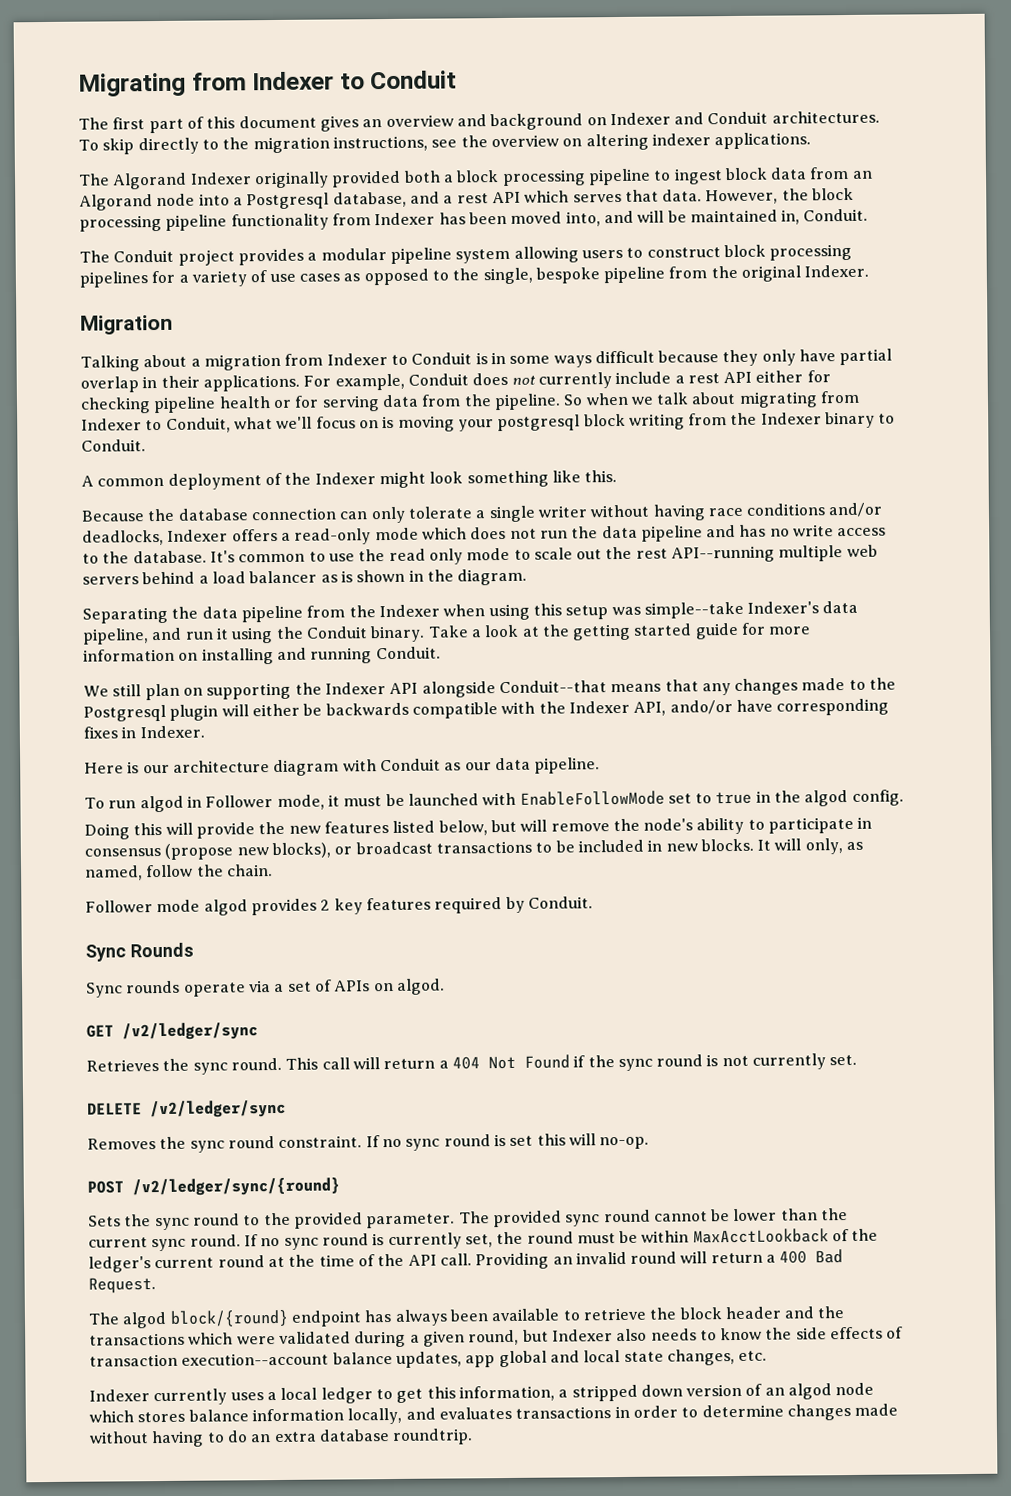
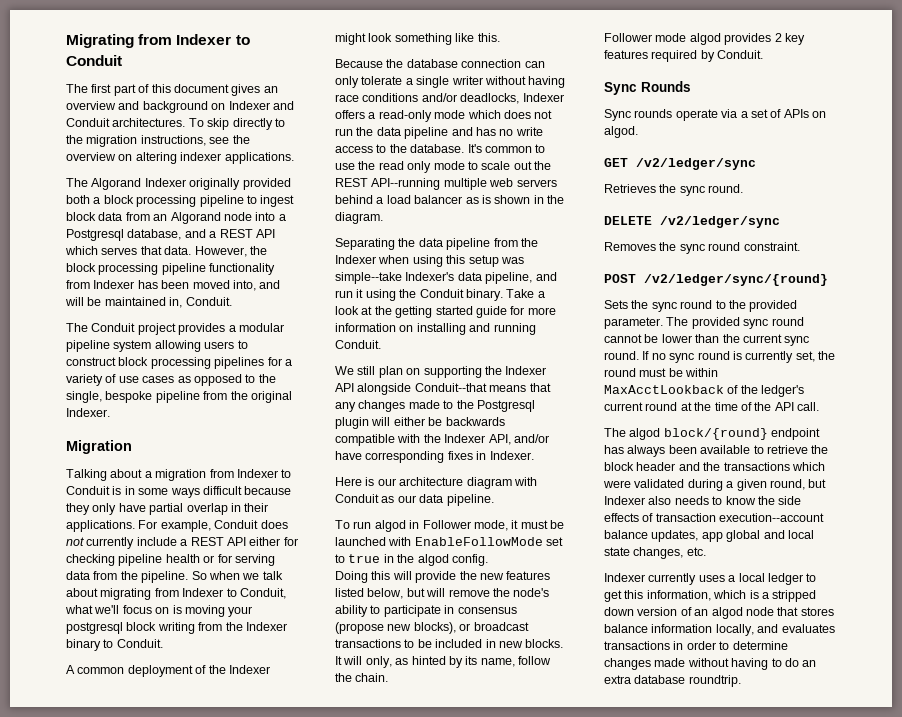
[456,193,489,204] rest -> [219,229,253,238] REST
[687,373,720,384] rest -> [190,537,224,546] REST
[635,548,668,559] rest -> [335,178,368,187] REST
[669,700,733,715] ando/or -> [513,434,549,443] and/or
[85,865,143,881] named, -> [411,656,515,668] hinted by its name,
[285,1053,858,1072] This call will return a 404 Not Found if the sync round is not currently set. -> (744, 188) none
[365,1133,650,1151] If no sync round is set this will no-op. -> (800, 246) none
[475,1249,844,1270] [88,1277,156,1294] Providing an invalid round will return a 400 Bad Request. -> (819, 406) none
(555, 1393) none -> [713,590,759,599] which is
[89,1410,134,1423] which -> [777,607,799,616] that

